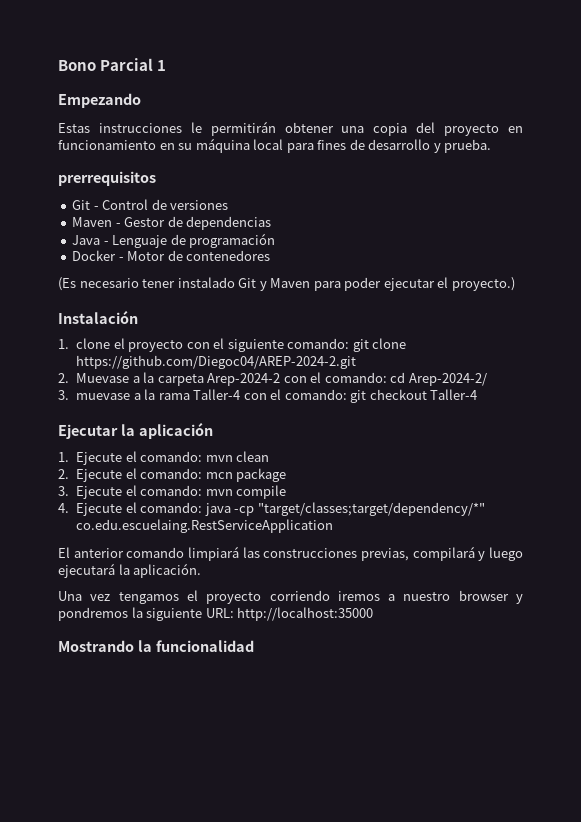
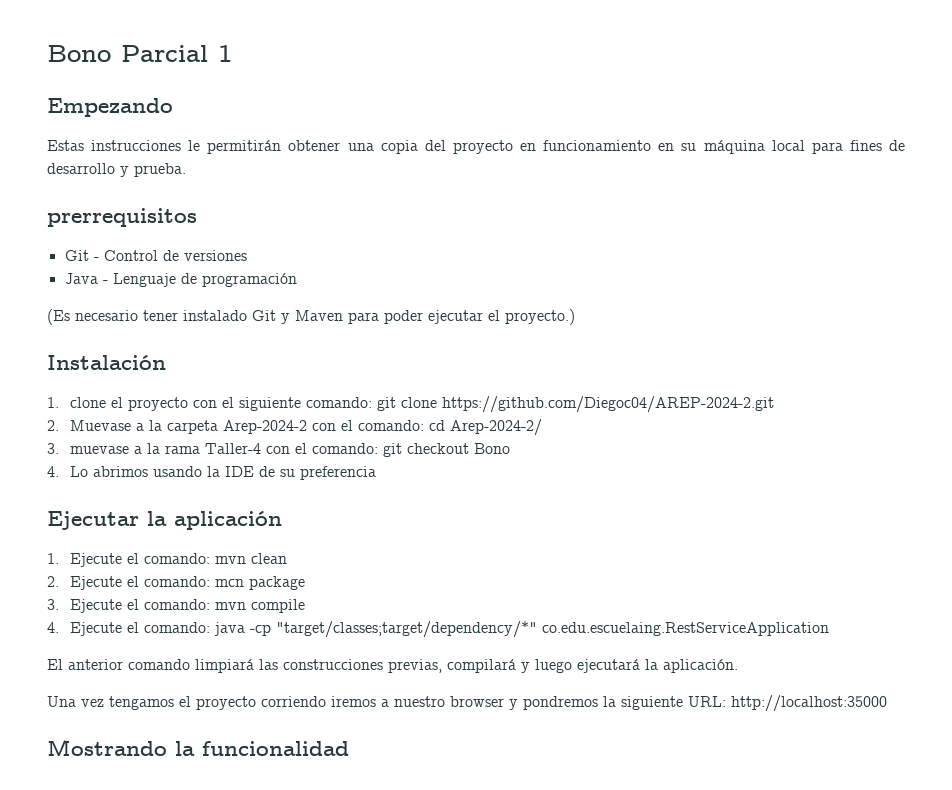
[72,216,272,230] // Maven - Gestor de dependencias -> (247, 255) none
[72,250,271,261] // Docker - Motor de contenedores -> (297, 280) none
[430,389,478,400] Taller-4 -> [474,443,511,454] [47,466,377,480] Bono // 4. Lo abrimos usando la IDE de su preferencia

